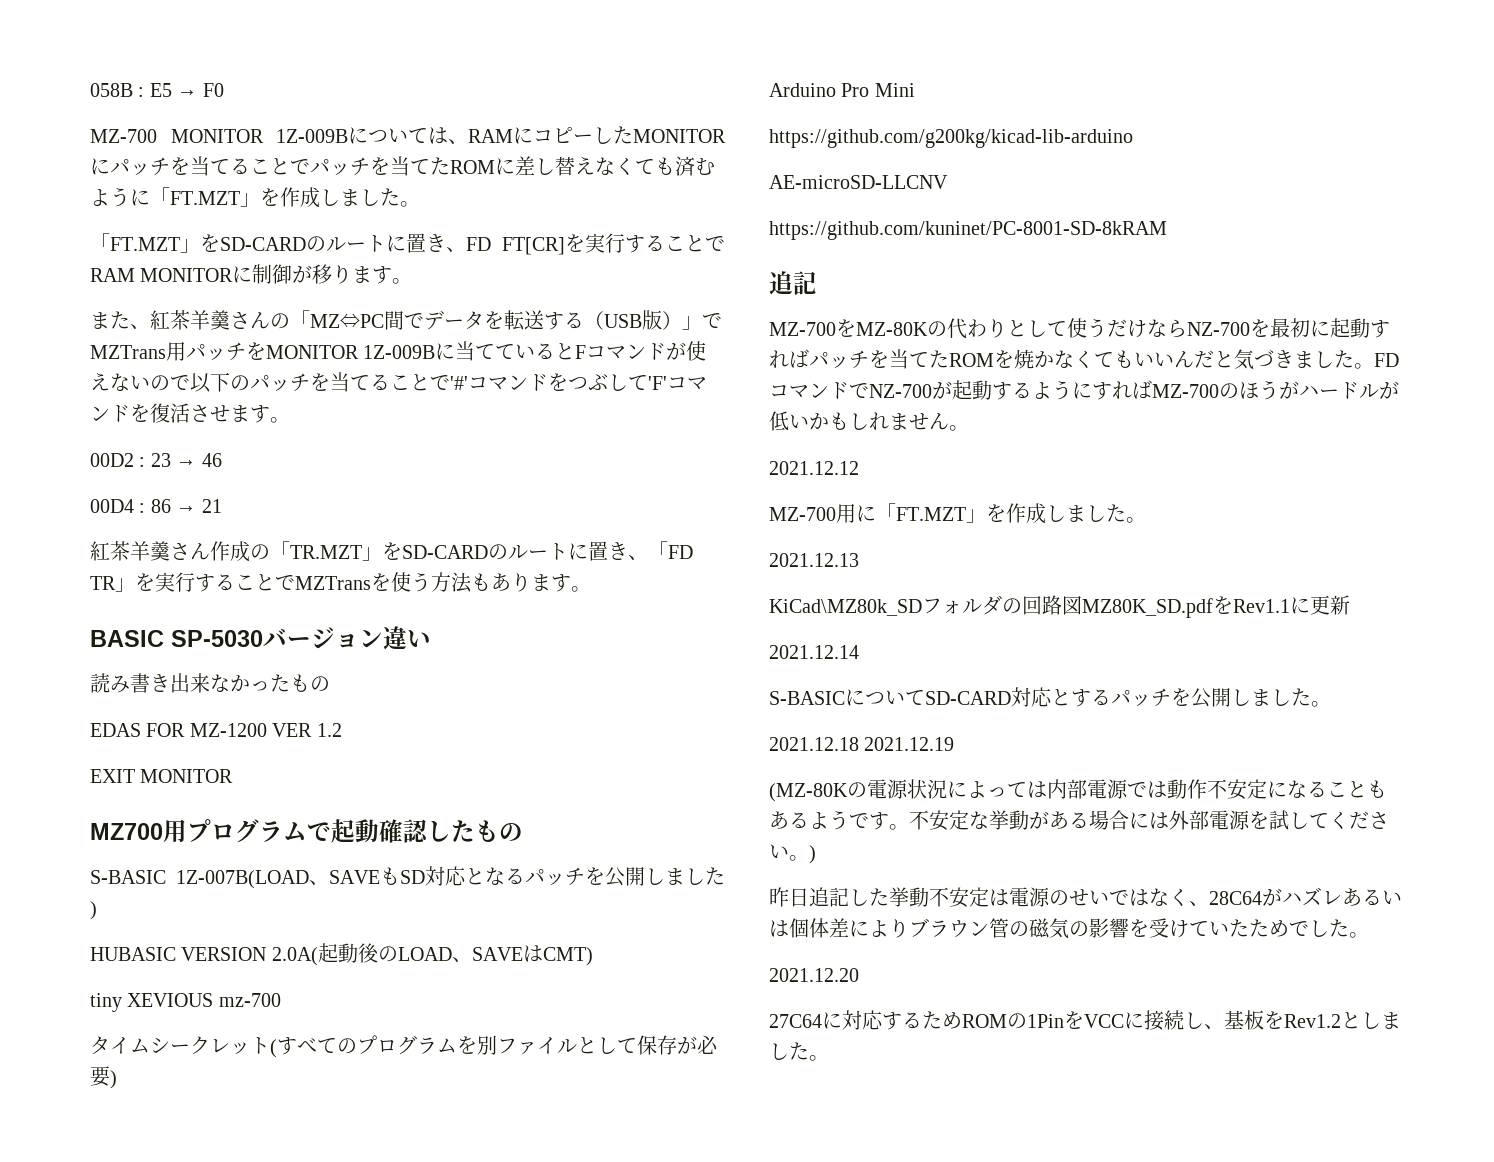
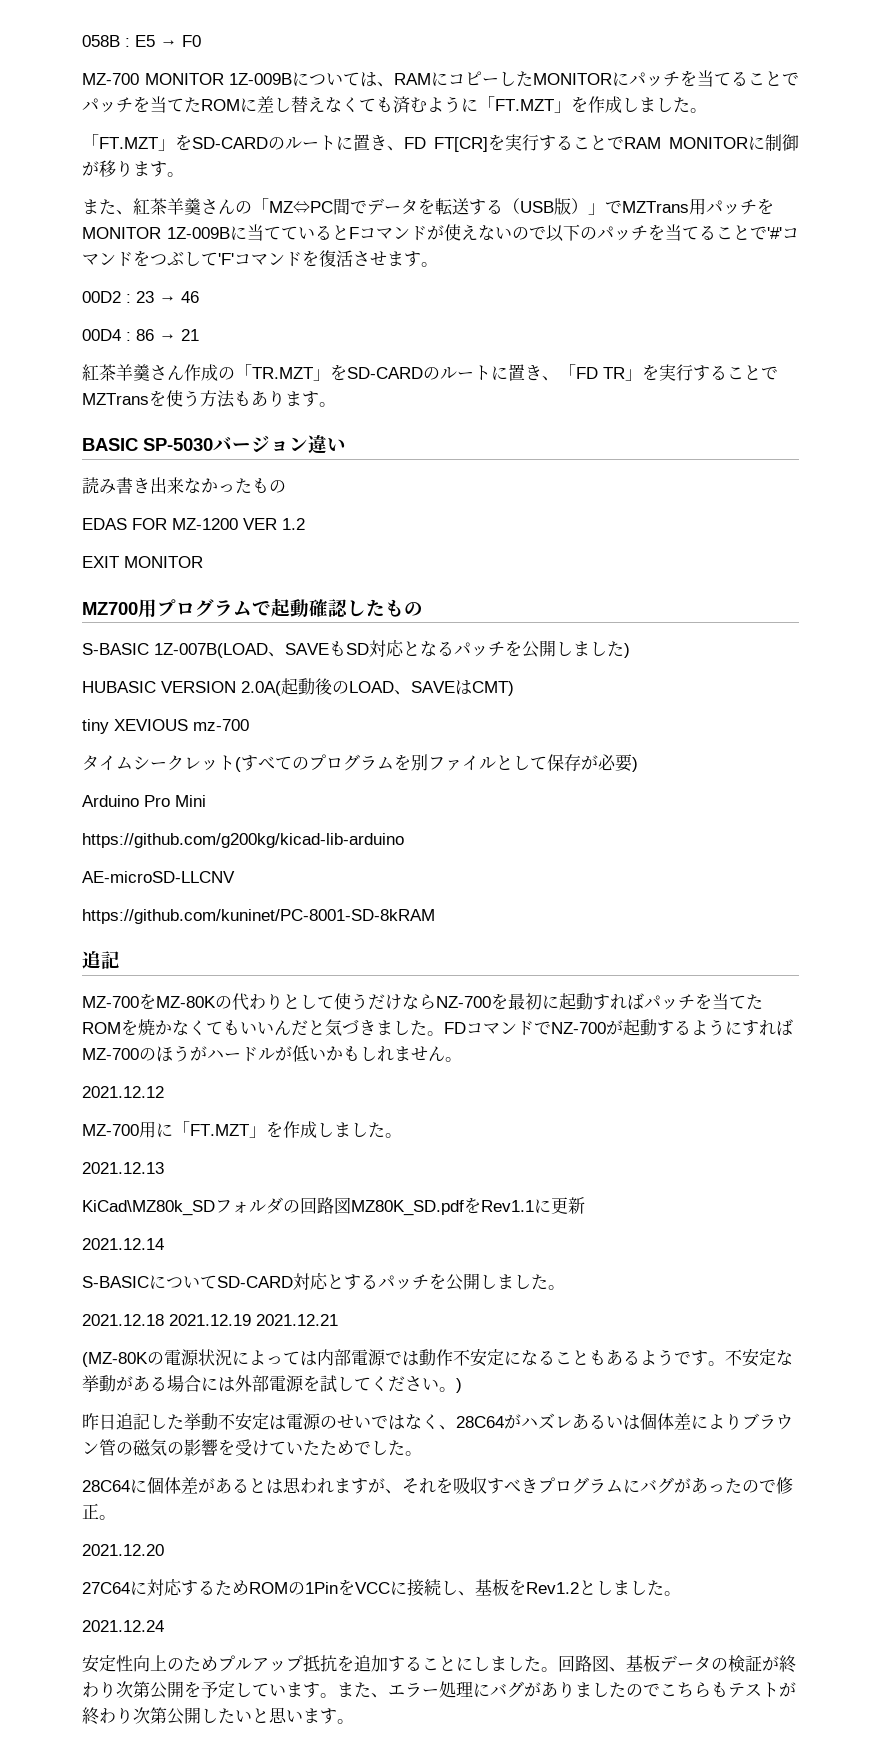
(955, 744) none -> [256,1314,338,1326] 2021.12.21
(1369, 935) none -> [82,1477,793,1494] [82,1503,116,1520] // 28C64に個体差があるとは思われますが、それを吸収すべきプログラムにバグがあったので修正。
(829, 1058) none -> [82,1620,164,1632] [82,1655,796,1673] [82,1681,796,1699] [82,1707,354,1725] // 2021.12.24 // 安定性向上のためプルアップ抵抗を追加することにしました。回路図、基板データの検証が終わり次第公開を予定しています。また、エラー処理にバグがありましたのでこちらもテストが終わり次第公開したいと思います。

